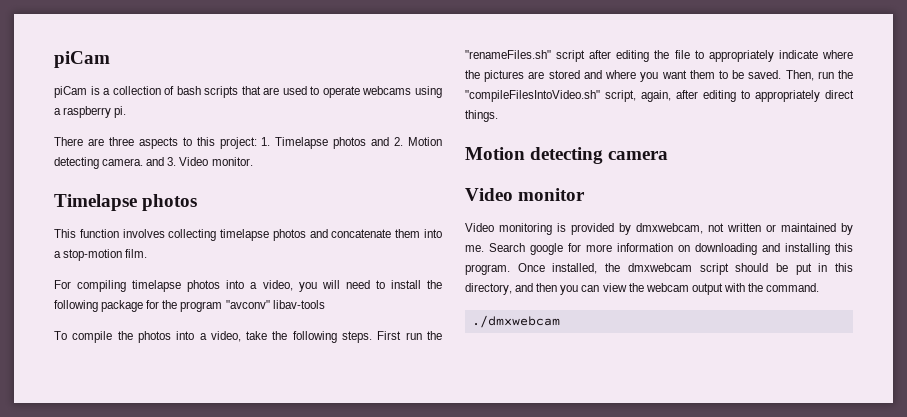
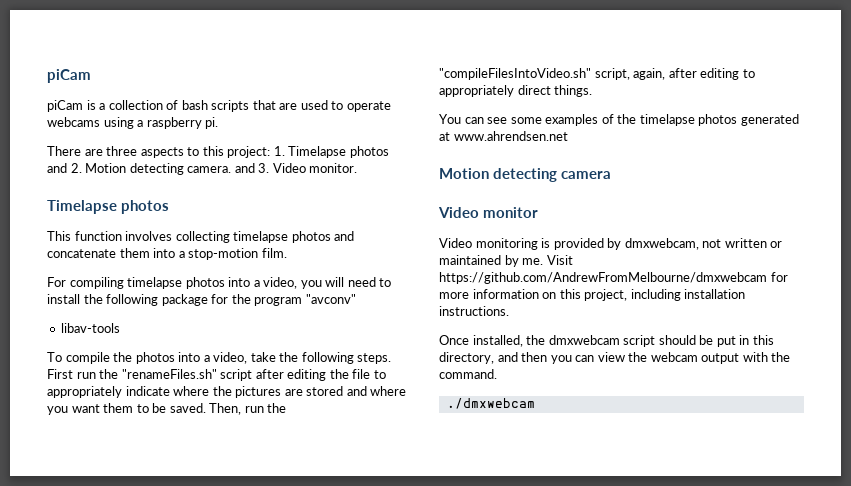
(270, 304) none -> (356, 299) //
(498, 116) none -> [439,114,799,126] [439,131,568,141] // You can see some examples of the timelapse photos generated at www.ahrendsen.net
[489,243,563,255] Search google -> [546,255,573,265] [439,272,767,284] Visit https://github.com/AndrewFromMelbourne/dmxwebcam
[695,243,853,255] [465,264,510,275] downloading and installing this program. -> [559,289,746,301] [439,306,509,316] this project, including installation instructions. //

